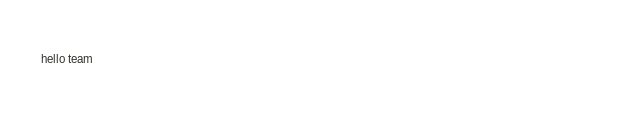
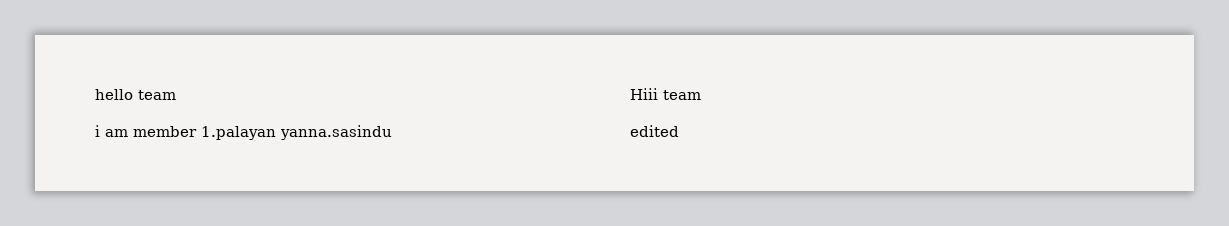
(94, 58) none -> [95,125,392,140] [630,88,701,100] [630,125,679,137] // i am member 1.palayan yanna.sasindu // Hiii team // edited

